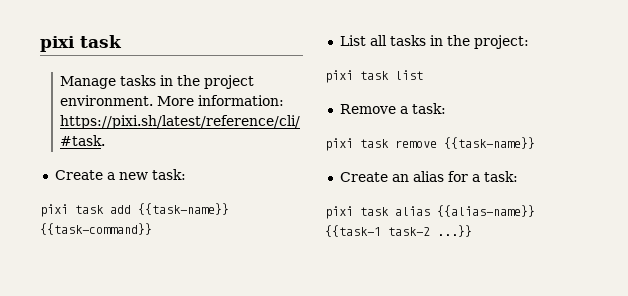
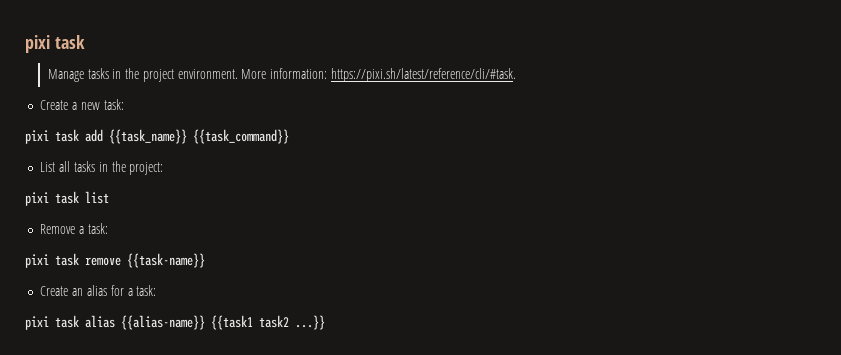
[138,203,229,215] [40,223,152,235] {{task-name}} {{task-command}} -> [109,129,289,144] {{task_name}} {{task_command}}
[325,225,430,237] {{task-1 task-2 -> [211,315,289,330] {{task1 task2

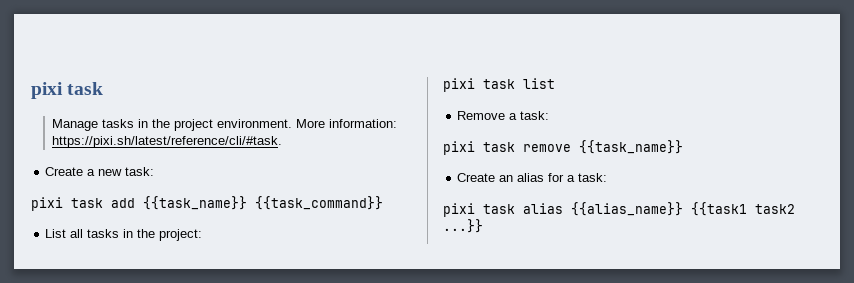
[127,253,205,268] {{task-name}} -> [579,140,683,154] {{task_name}}
[121,315,205,330] {{alias-name}} -> [571,202,683,216] {{alias_name}}

